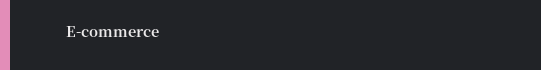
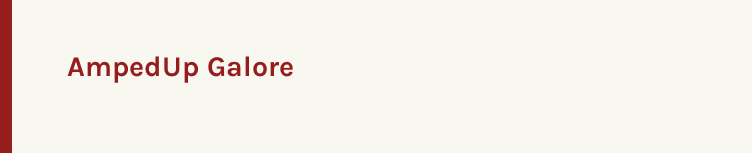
[66,26,159,37] E-commerce -> [67,56,294,83] AmpedUp Galore

